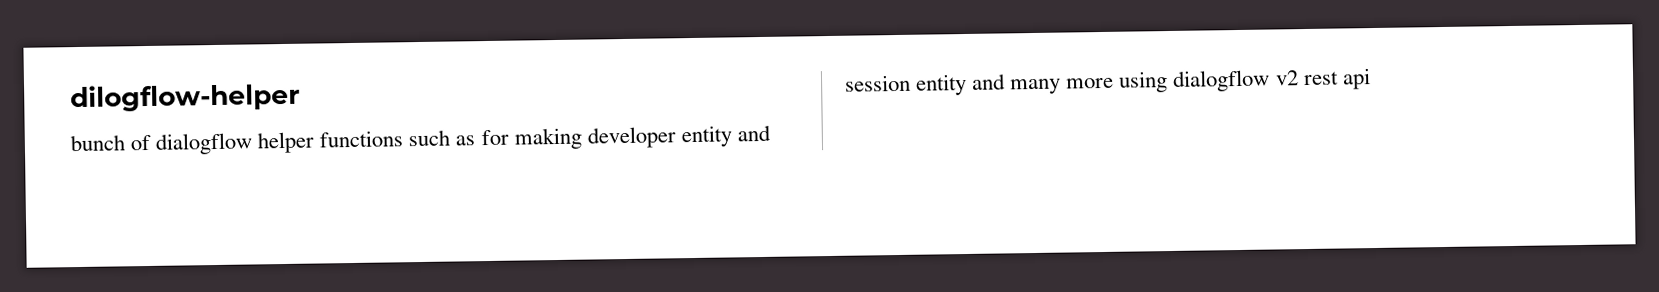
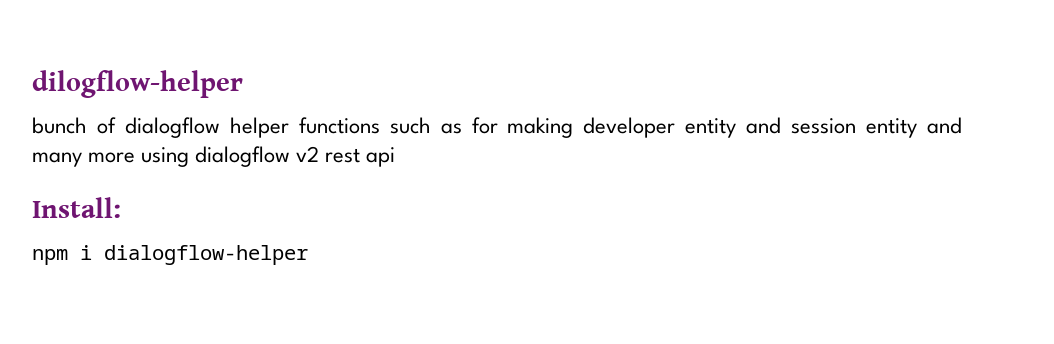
(1371, 79) none -> [32,197,121,218] [32,245,308,265] // Install: // npm i dialogflow-helper

